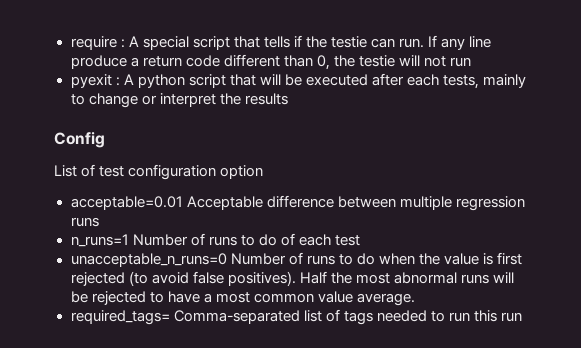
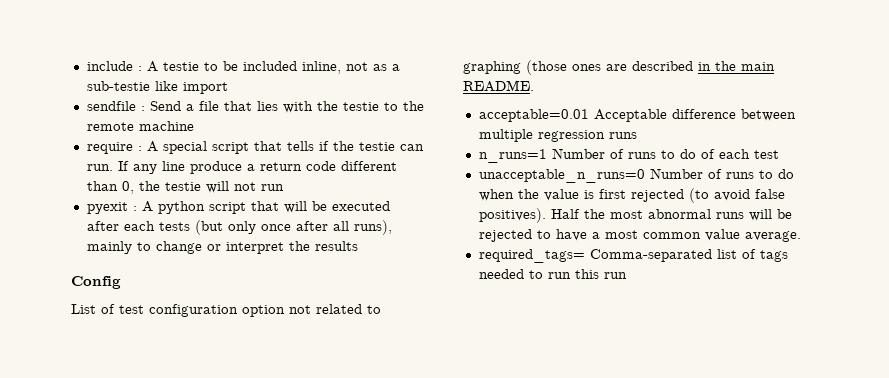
(70, 43) none -> [86,61,400,74] [86,81,228,94] [86,101,424,113] [86,121,194,131] include : A testie to be included inline, not as a sub-testie like import // sendfile : Send a file that lies with the testie to the remote machine //
[443,75,480,89] tests, -> [158,220,392,235] tests (but only once after all runs),
(264, 172) none -> [289,304,381,314] [463,60,775,75] [463,80,534,92] not related to graphing (those ones are described in the main README.

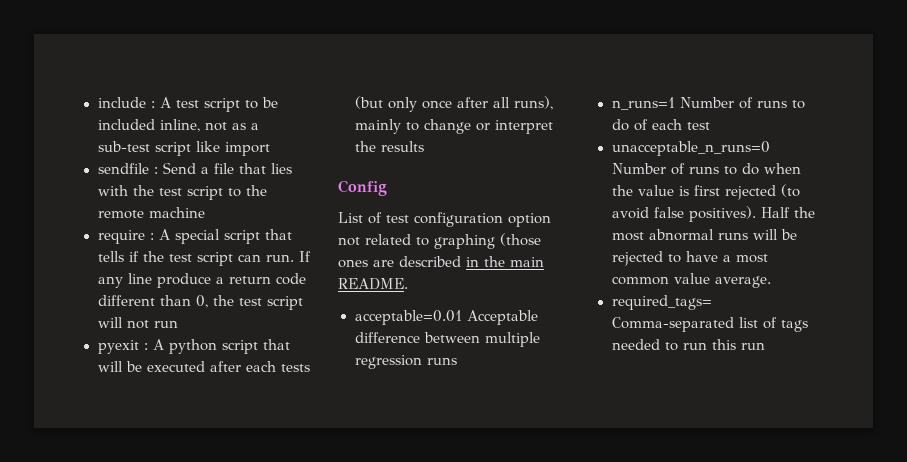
[162,62,199,71] testie -> [175,98,240,112] test script
[86,81,150,91] sub-testie -> [97,141,191,156] sub-test script
[342,102,379,111] testie -> [158,186,223,200] test script
[358,142,395,151] testie -> [168,252,233,266] test script
[164,182,201,191] testie -> [238,296,303,310] test script

